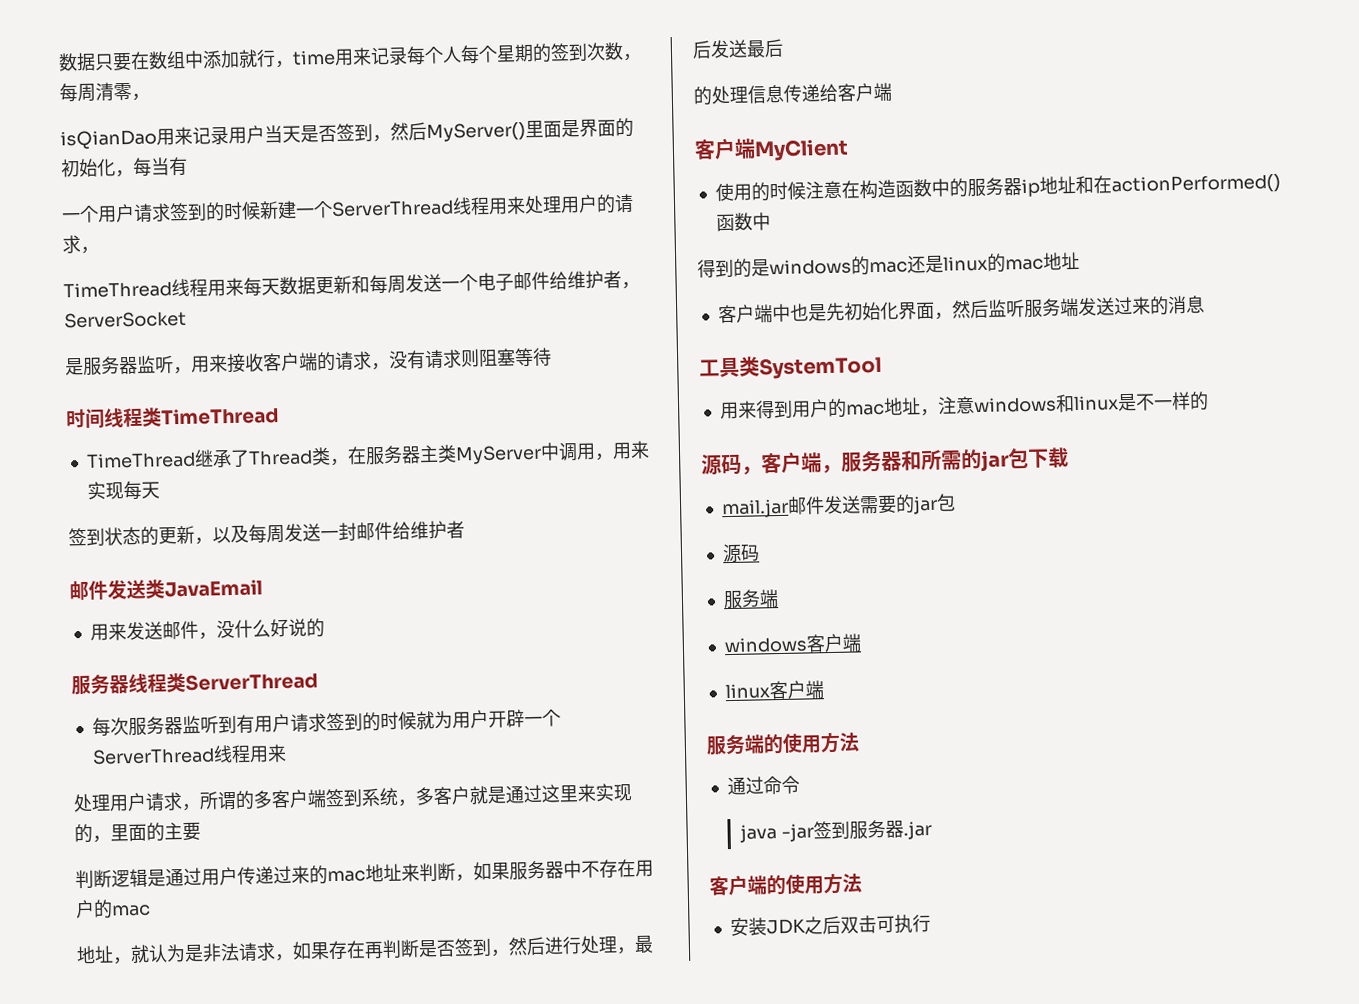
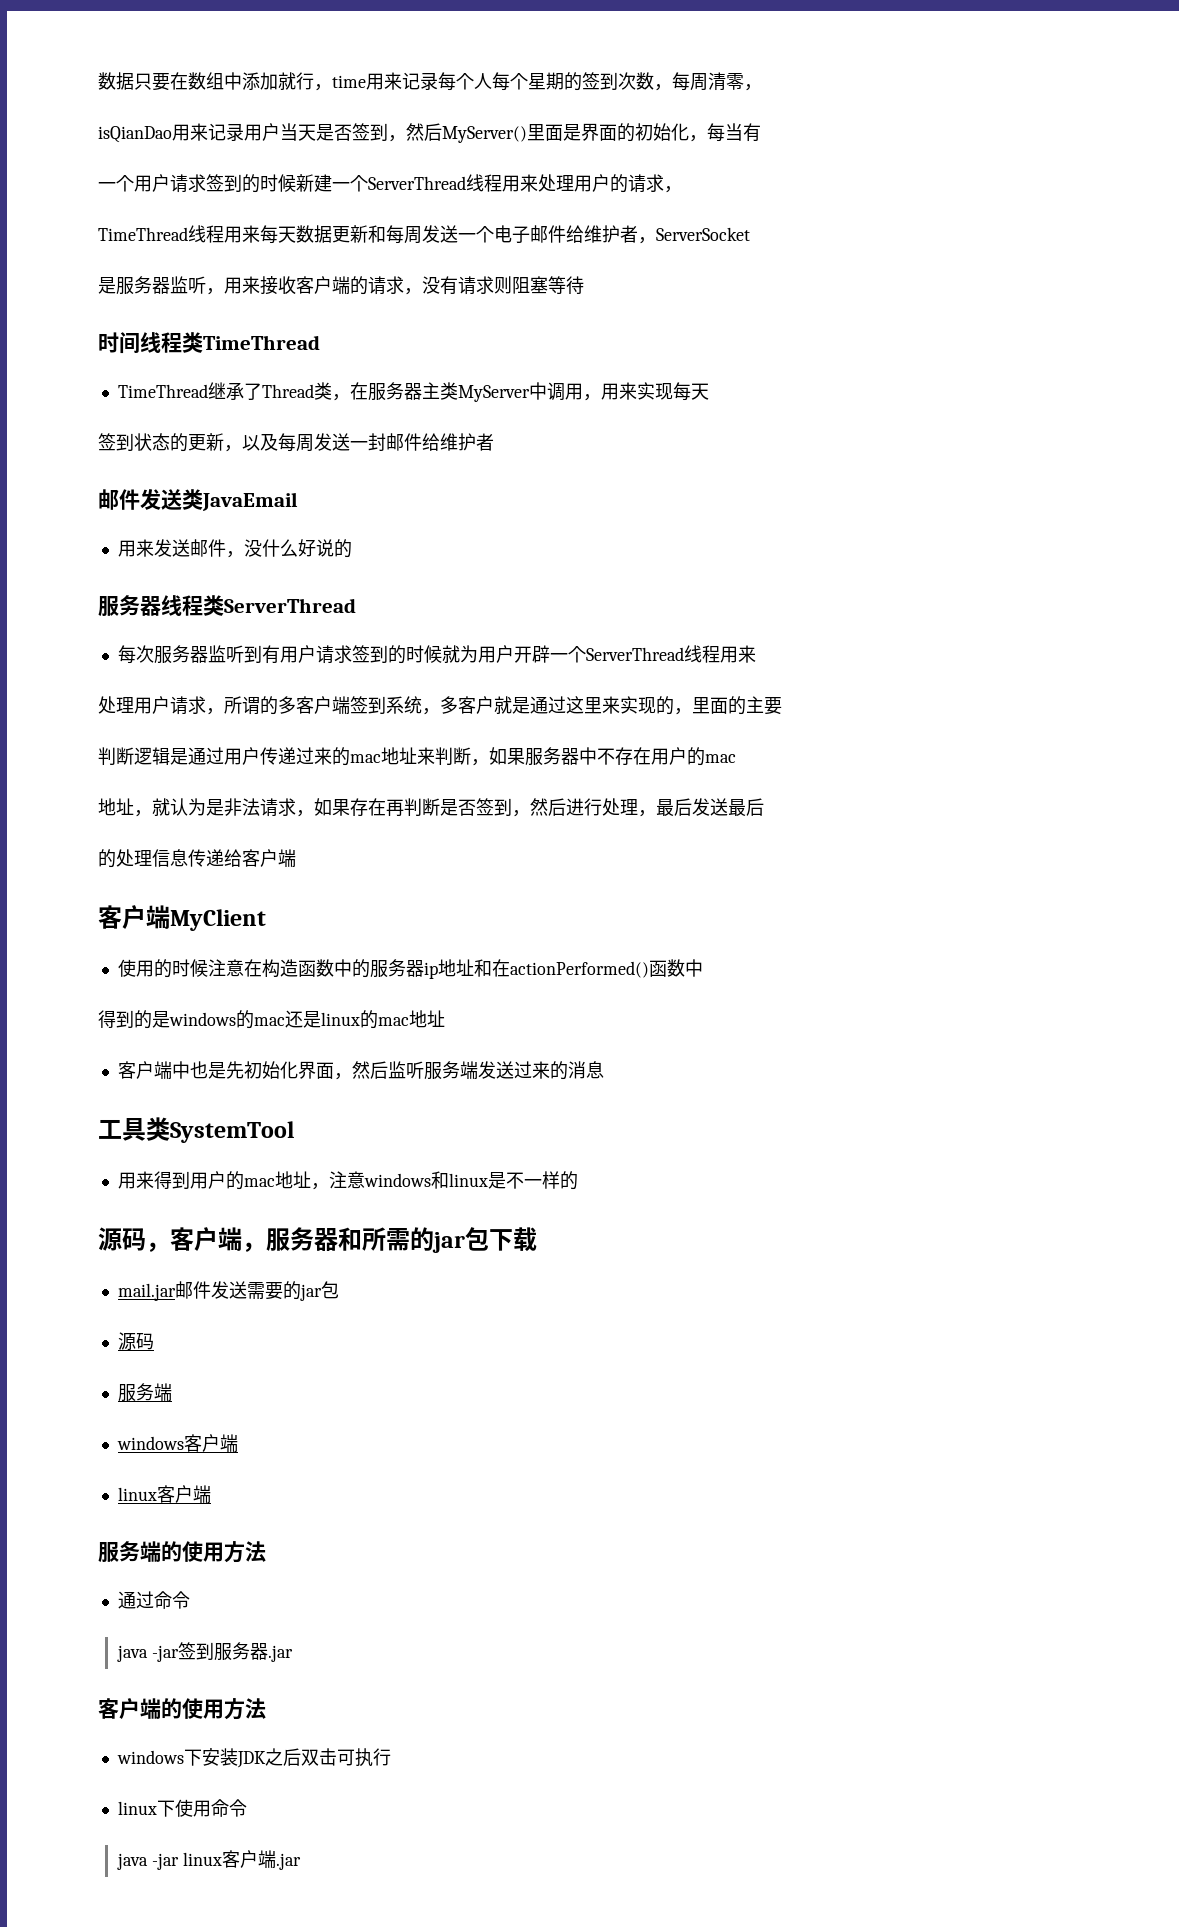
(862, 883) none -> [116,1749,202,1766] windows下
(931, 923) none -> [117,1799,247,1817] [117,1850,301,1870] // linux下使用命令 // java -jar linux客户端.jar

